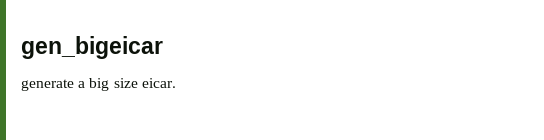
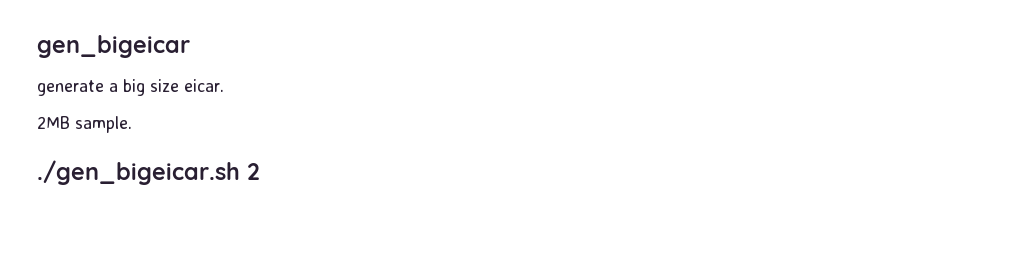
(176, 83) none -> [37,116,132,133] [37,160,260,185] // 2MB sample. // ./gen_bigeicar.sh 2

